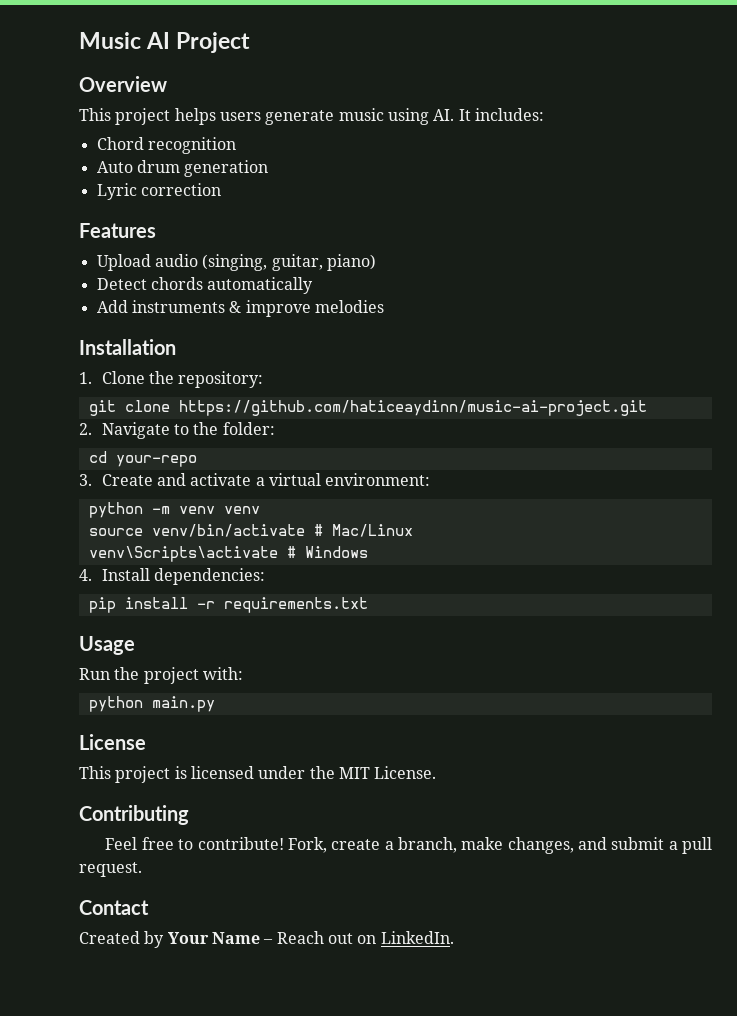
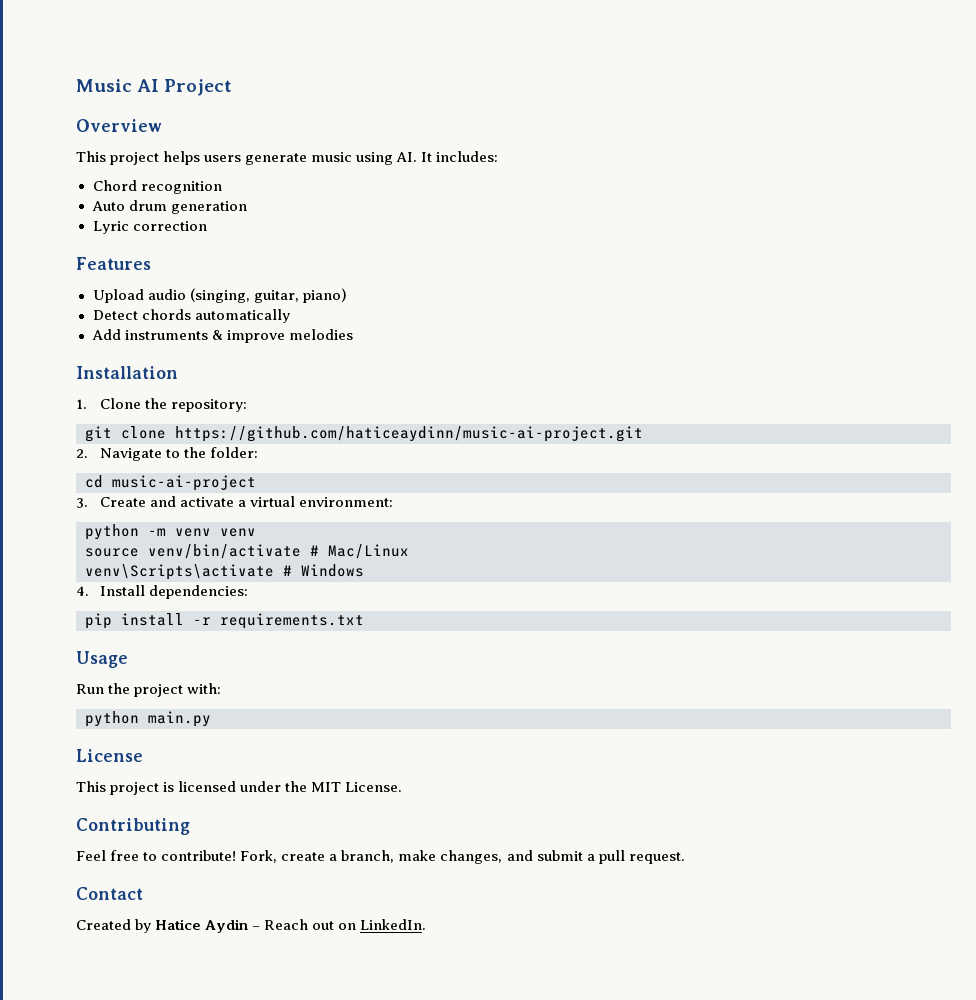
[115,455,197,467] your-repo -> [112,475,256,491] music-ai-project
[167,932,260,944] Your Name -> [155,919,249,933] Hatice Aydin

